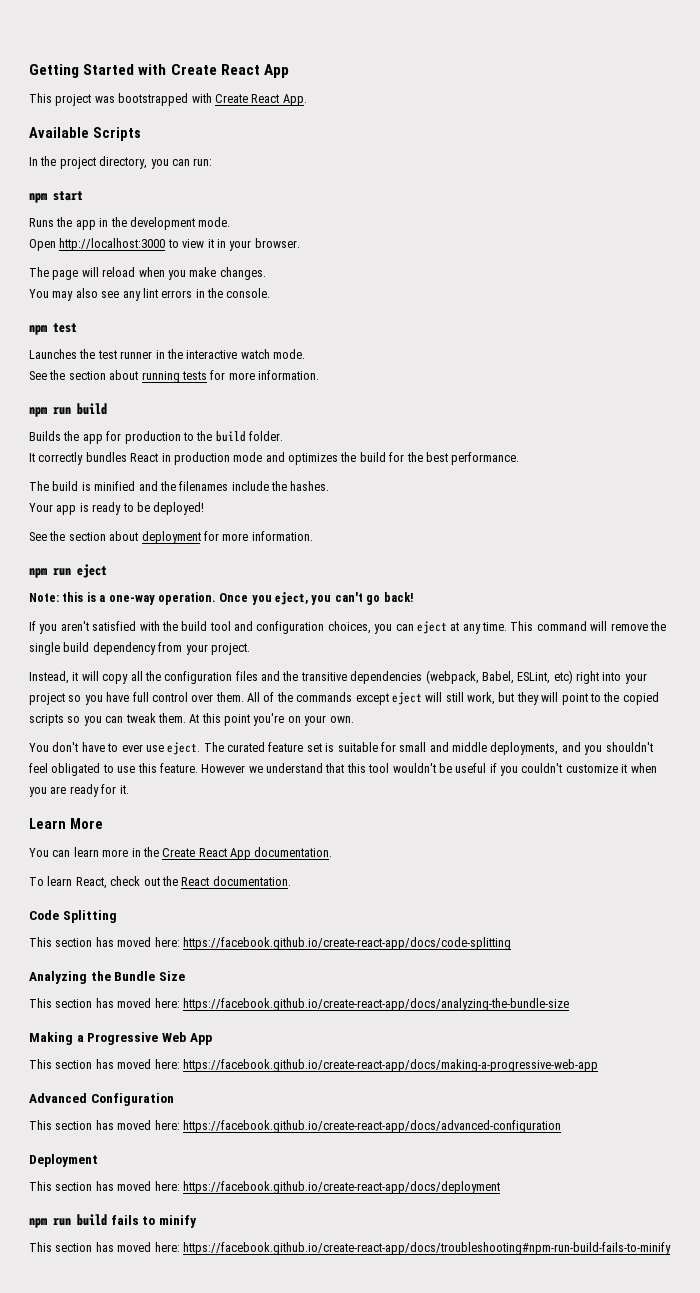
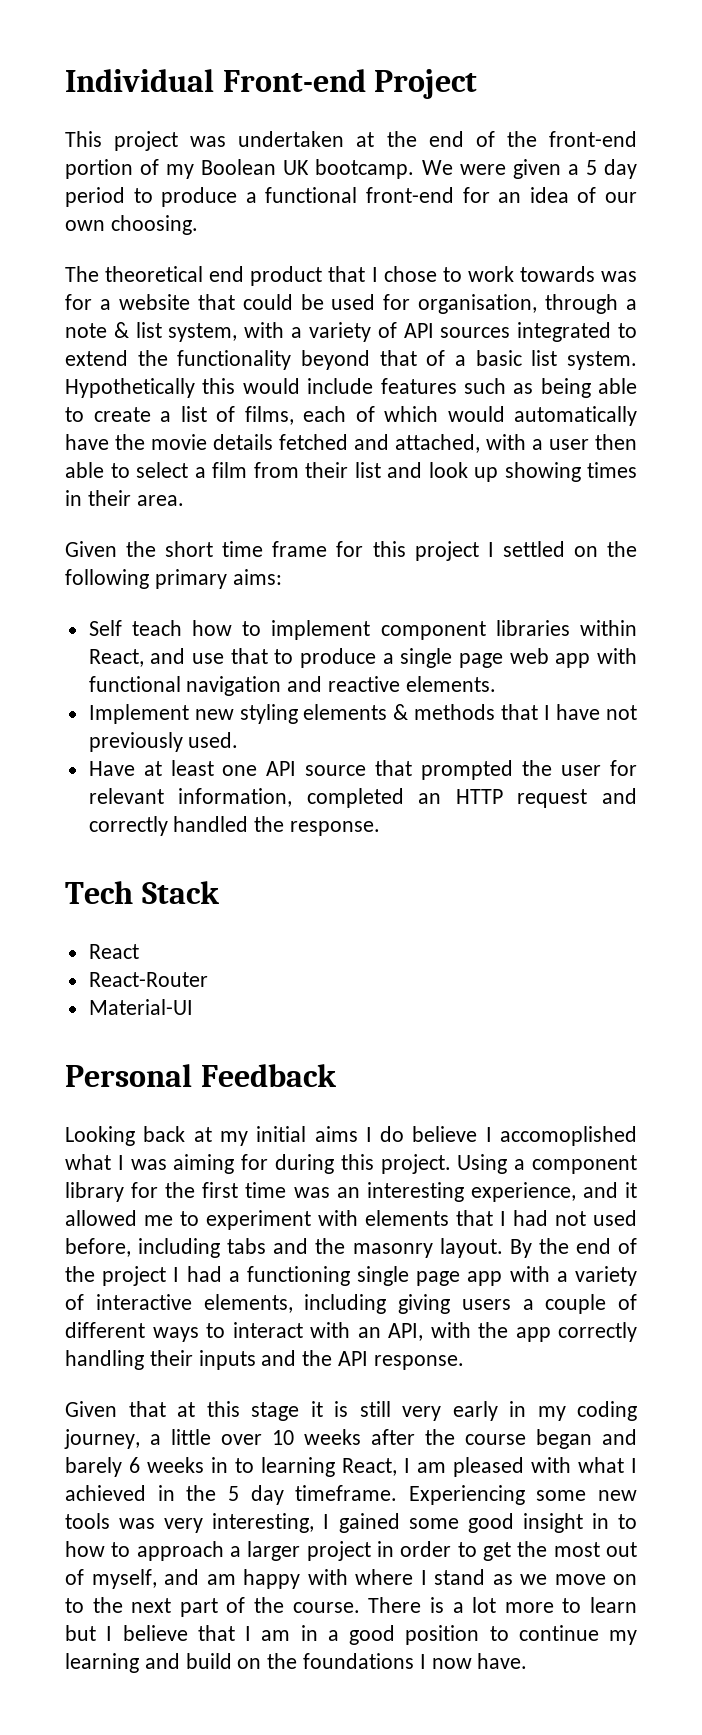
[29,64,289,78] [29,93,307,106] [29,127,141,141] [29,156,213,169] [29,191,83,203] [29,217,231,230] [29,238,300,251] [29,267,266,280] [29,288,271,301] [29,323,77,335] [29,349,305,359] [29,370,319,383] [29,403,107,417] [29,431,283,444] [29,452,520,465] [29,481,330,491] [29,502,205,515] [29,531,313,544] [29,564,107,578] [29,592,414,605] [29,621,666,634] [29,642,250,655] [29,670,647,684] [29,692,659,705] [29,713,354,726] [29,742,653,755] [29,763,657,776] [29,784,129,797] [29,818,103,829] [29,847,333,860] [29,876,291,889] [29,910,117,923] [29,937,511,950] [29,971,185,984] [29,998,569,1011] [29,1032,212,1045] [29,1059,598,1072] [29,1093,174,1106] [29,1120,561,1133] [29,1154,98,1167] [29,1181,500,1194] [29,1214,197,1228] [29,1242,671,1255] Getting Started with Create React App // This project was bootstrapped with Create React App. // Available Scripts // In the project directory, you can run: // npm start // Runs the app in the development mode. // Open http://localhost:3000 to view it in your browser. // The page will reload when you make changes. // You may also see any lint errors in the console. // npm test // Launches the test runner in the interactive watch mode. // See the section about running tests for more information. // npm run build // Builds the app for production to the build folder. // It correctly bundles React in production mode and optimizes the build for the best performance. // The build is minified and the filenames include the hashes. // Your app is ready to be deployed! // See the section about deployment for more information. // npm run eject // Note: this is a one-way operation. Once you eject, you can't go back! // If you aren't satisfied with the build tool and configuration choices, you can eject at any time. This command will remove the single build dependency from your project. // Instead, it will copy all the configuration files and the transitive dependencies (webpack, Babel, ESLint, etc) right into your project so you have full control over them. All of the commands except eject will still work, but they will point to the copied scripts so you can tweak them. At this point you're on your own. // You don't have to ever use eject. The curated feature set is suitable for small and middle deployments, and you shouldn't feel obligated to use this feature. However we understand that this tool wouldn't be useful if you couldn't customize it when you are ready for it. // Learn More // You can learn more in the Create React App documentation. // To learn React, check out the React documentation. // Code Splitting // This section has moved here: https://facebook.github.io/create-react-app/docs/code-splitting // Analyzing the Bundle Size // This section has moved here: https://facebook.github.io/create-react-app/docs/analyzing-the-bundle-size // Making a Progressive Web App // This section has moved here: https://facebook.github.io/create-react-app/docs/making-a-progressive-web-app // Advanced Configuration // This section has moved here: https://facebook.github.io/create-react-app/docs/advanced-configuration // Deployment // This section has moved here: https://facebook.github.io/create-react-app/docs/deployment // npm run build fails to minify // This section has moved here: https://facebook.github.io/create-react-app/docs/troubleshooting#npm-run-build-fails-to-minify -> [65,69,478,99] [65,131,637,151] [65,159,637,179] [65,187,638,207] [65,215,198,235] [65,266,637,286] [65,294,637,314] [65,322,637,342] [65,350,638,370] [65,378,637,398] [65,406,637,426] [65,434,637,453] [65,462,637,482] [65,490,184,506] [65,541,637,561] [65,569,282,589] [88,620,637,640] [88,648,638,668] [88,676,496,696] [88,704,638,724] [88,732,239,752] [88,760,638,780] [88,788,637,808] [88,816,381,836] [65,881,220,904] [88,944,139,959] [88,972,208,987] [88,999,193,1015] [65,1064,337,1087] [65,1126,638,1146] [65,1154,637,1174] [65,1182,638,1202] [65,1210,637,1230] [65,1238,638,1258] [65,1266,637,1286] [65,1294,637,1314] [65,1322,637,1342] [65,1350,464,1370] [65,1401,637,1421] [64,1429,637,1449] [65,1457,637,1477] [65,1485,637,1505] [65,1513,638,1533] [65,1541,637,1561] [65,1569,637,1589] [65,1597,638,1617] [65,1625,637,1645] [65,1653,528,1673] Individual Front-end Project // This project was undertaken at the end of the front-end portion of my Boolean UK bootcamp. We were given a 5 day period to produce a functional front-end for an idea of our own choosing. // The theoretical end product that I chose to work towards was for a website that could be used for organisation, through a note & list system, with a variety of API sources integrated to extend the functionality beyond that of a basic list system. Hypothetically this would include features such as being able to create a list of films, each of which would automatically have the movie details fetched and attached, with a user then able to select a film from their list and look up showing times in their area. // Given the short time frame for this project I settled on the following primary aims: // Self teach how to implement component libraries within React, and use that to produce a single page web app with functional navigation and reactive elements. // Implement new styling elements & methods that I have not previously used. // Have at least one API source that prompted the user for relevant information, completed an HTTP request and correctly handled the response. // Tech Stack // React // React-Router // Material-UI // Personal Feedback // Looking back at my initial aims I do believe I accomoplished what I was aiming for during this project. Using a component library for the first time was an interesting experience, and it allowed me to experiment with elements that I had not used before, including tabs and the masonry layout. By the end of the project I had a functioning single page app with a variety of interactive elements, including giving users a couple of different ways to interact with an API, with the app correctly handling their inputs and the API response. // Given that at this stage it is still very early in my coding journey, a little over 10 weeks after the course began and barely 6 weeks in to learning React, I am pleased with what I achieved in the 5 day timeframe. Experiencing some new tools was very interesting, I gained some good insight in to how to approach a larger project in order to get the most out of myself, and am happy with where I stand as we move on to the next part of the course. There is a lot more to learn but I believe that I am in a good position to continue my learning and build on the foundations I now have.

